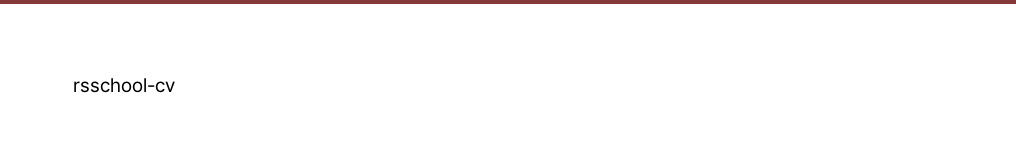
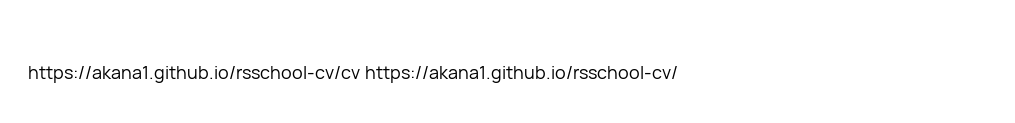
[73,78,175,93] rsschool-cv -> [28,66,678,83] https://akana1.github.io/rsschool-cv/cv https://akana1.github.io/rsschool-cv/

